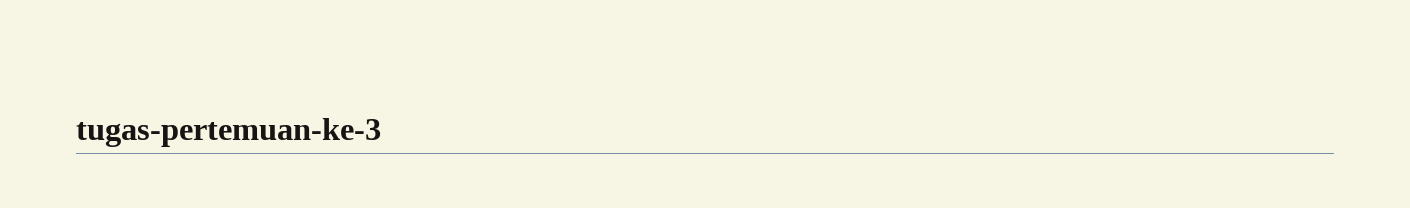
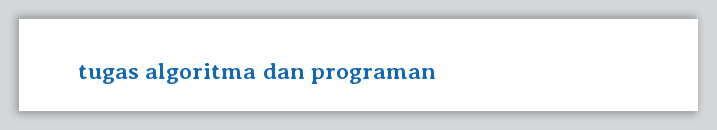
[76,118,381,147] tugas-pertemuan-ke-3 -> [78,63,437,84] tugas algoritma dan programan

